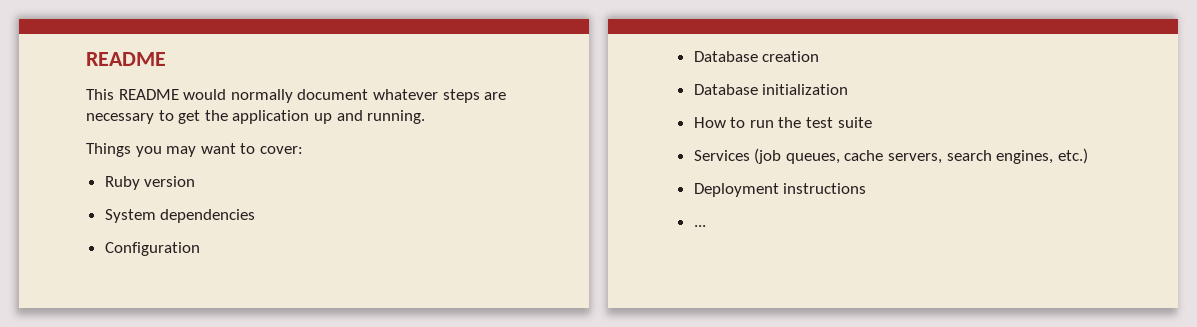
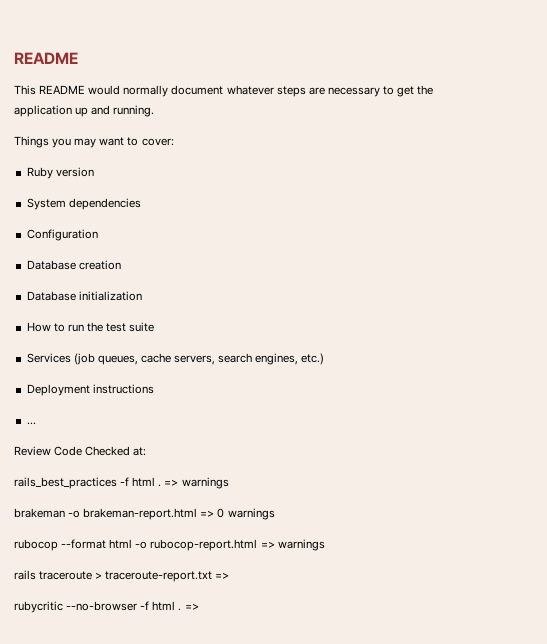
(706, 226) none -> [14,446,147,456] [14,477,229,489] [14,508,275,520] [14,539,325,551] [14,570,230,582] [14,601,199,613] // Review Code Checked at: // rails_best_practices -f html . => warnings // brakeman -o brakeman-report.html => 0 warnings // rubocop --format html -o rubocop-report.html => warnings // rails traceroute > traceroute-report.txt => // rubycritic --no-browser -f html . =>

